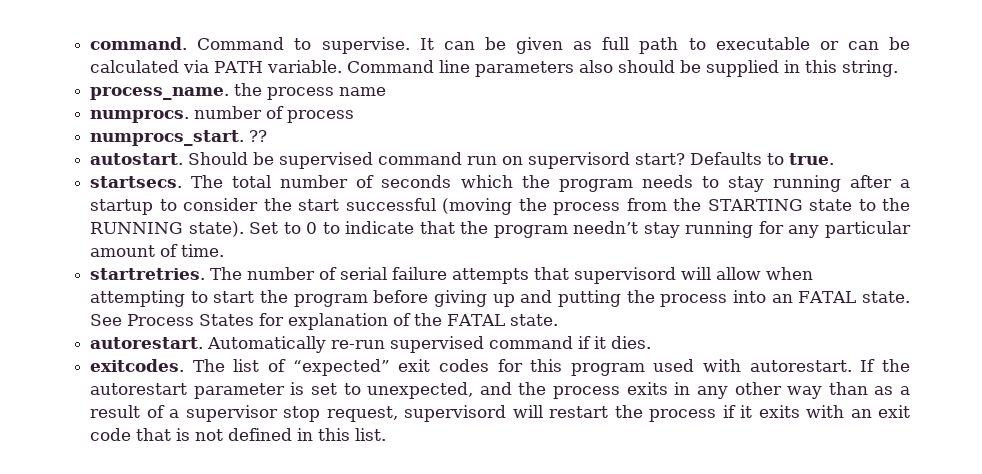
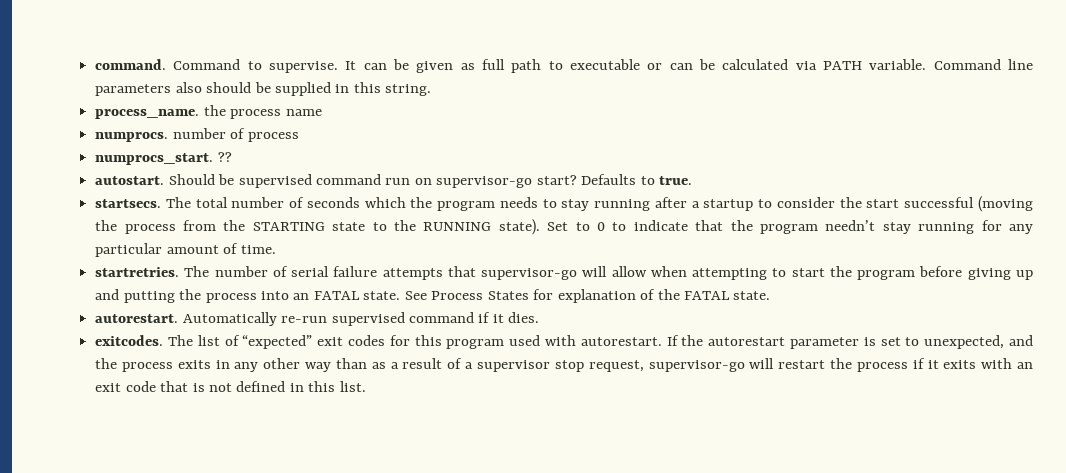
[528,152,631,169] supervisord -> [436,176,533,188] supervisor-go
[574,267,677,284] supervisord -> [481,268,578,280] supervisor-go
[404,405,507,422] supervisord -> [648,360,745,372] supervisor-go

